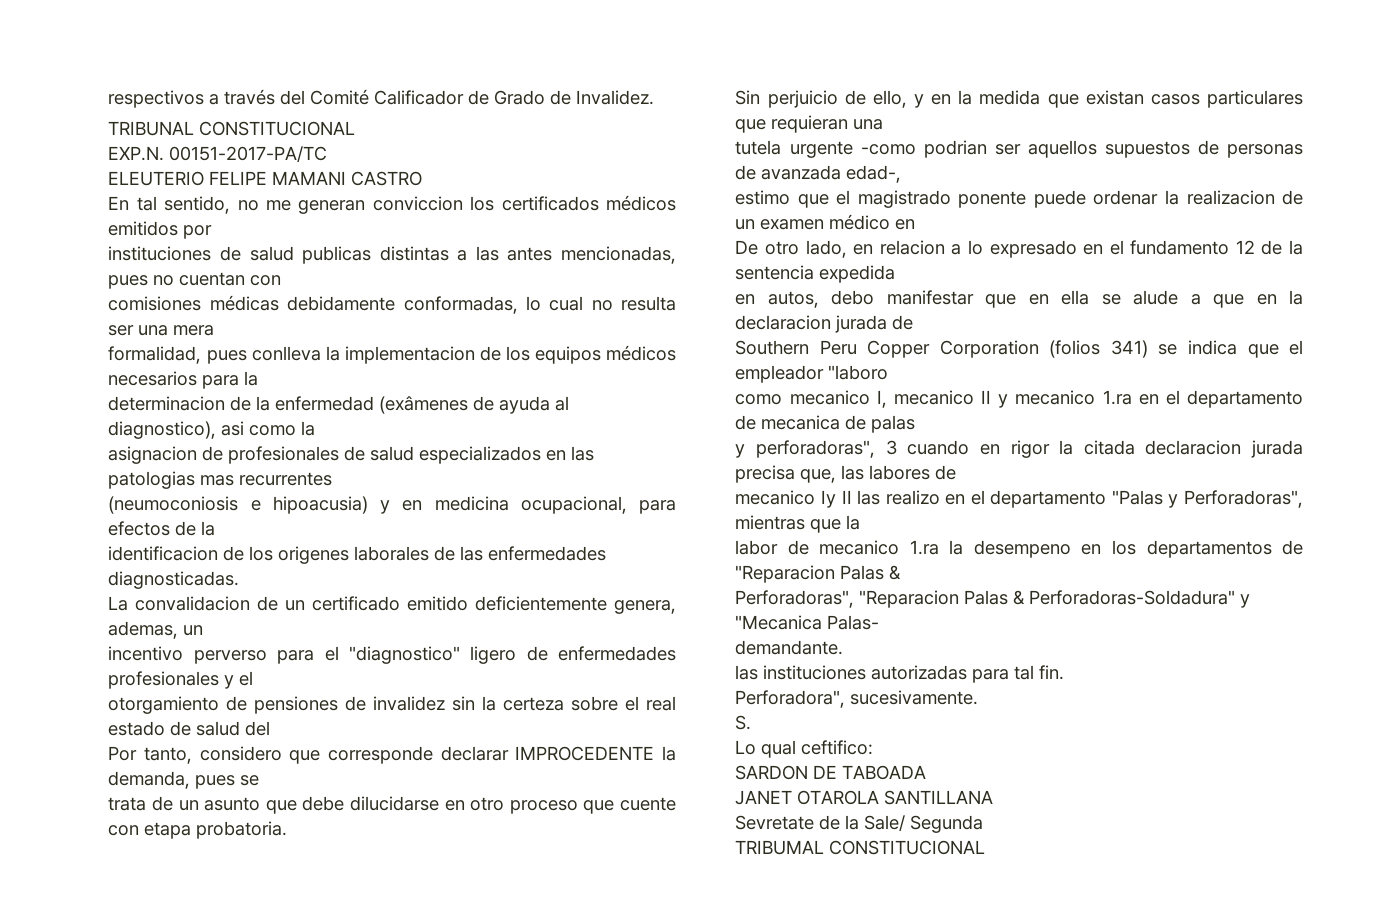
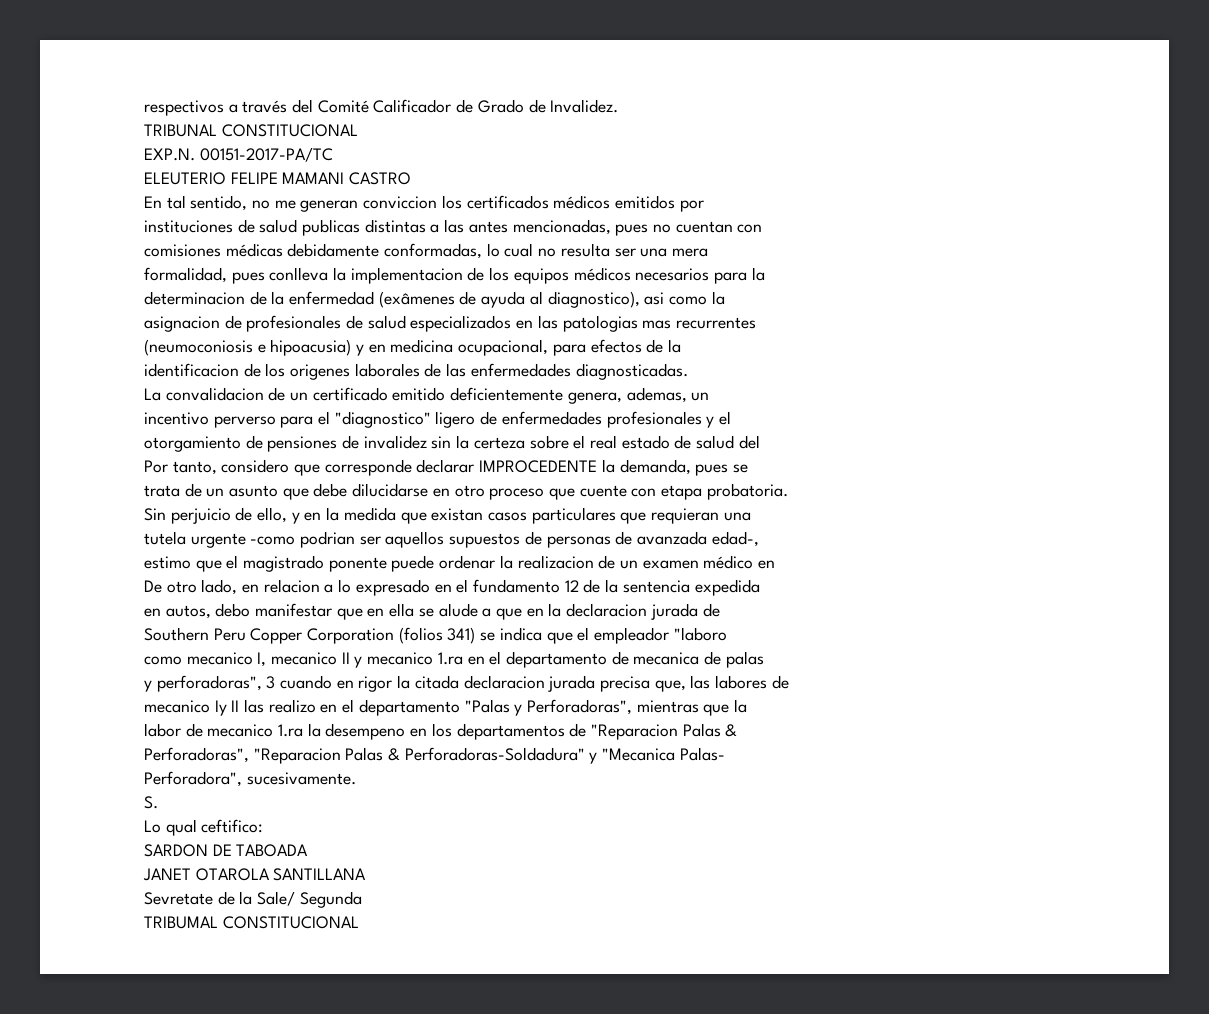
[735,640,844,655] [735,665,1065,683] // demandante. // las instituciones autorizadas para tal fin. -> (725, 754) none

